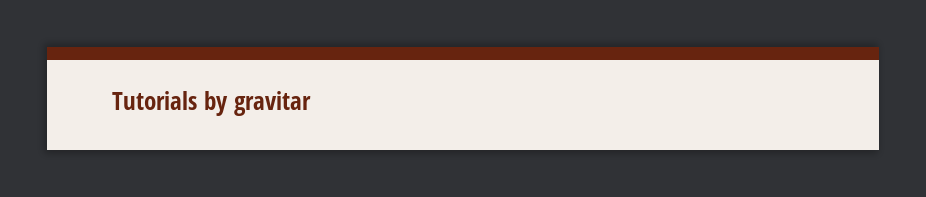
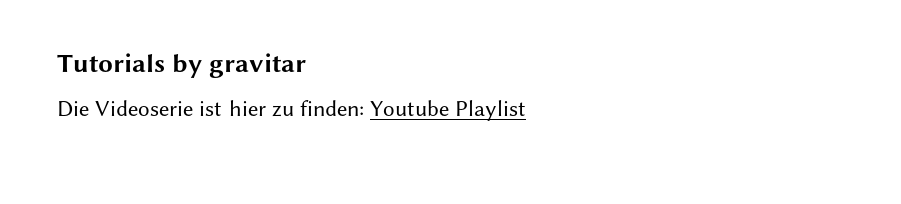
(311, 103) none -> [57,100,527,121] // Die Videoserie ist hier zu finden: Youtube Playlist

